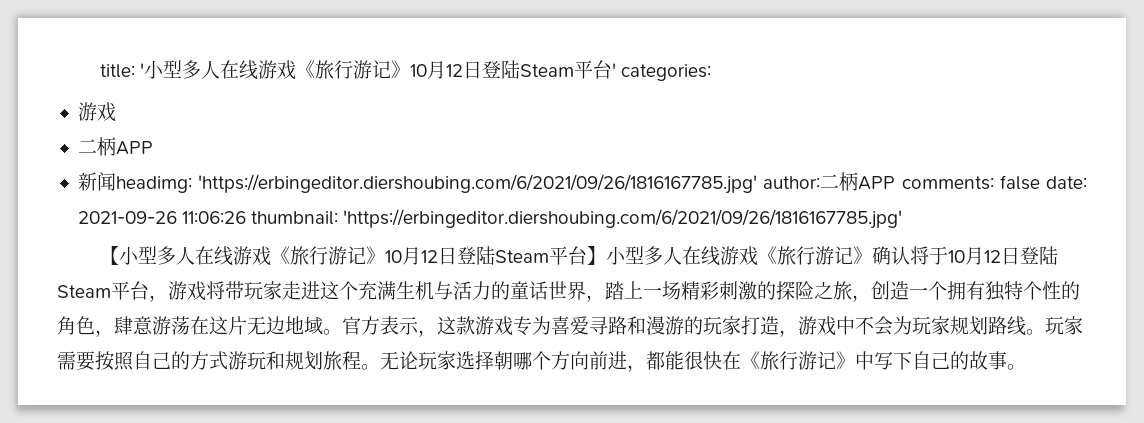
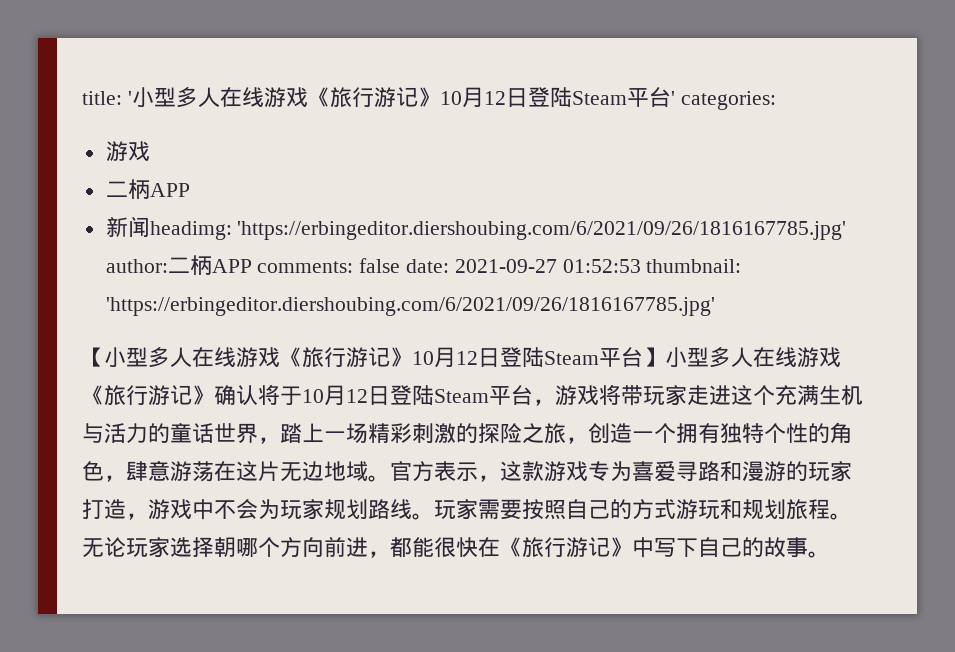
[77,211,247,224] 2021-09-26 11:06:26 -> [454,259,641,273] 2021-09-27 01:52:53

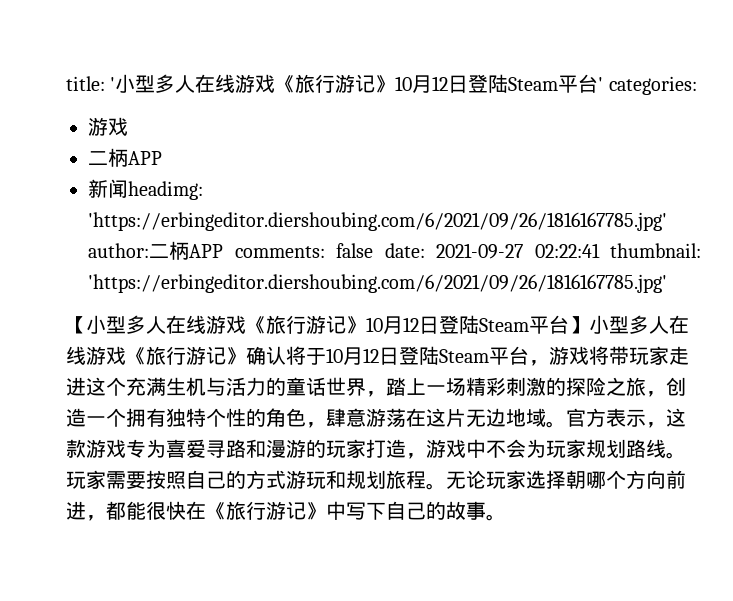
[562,259,641,273] 01:52:53 -> [534,243,600,258] 02:22:41

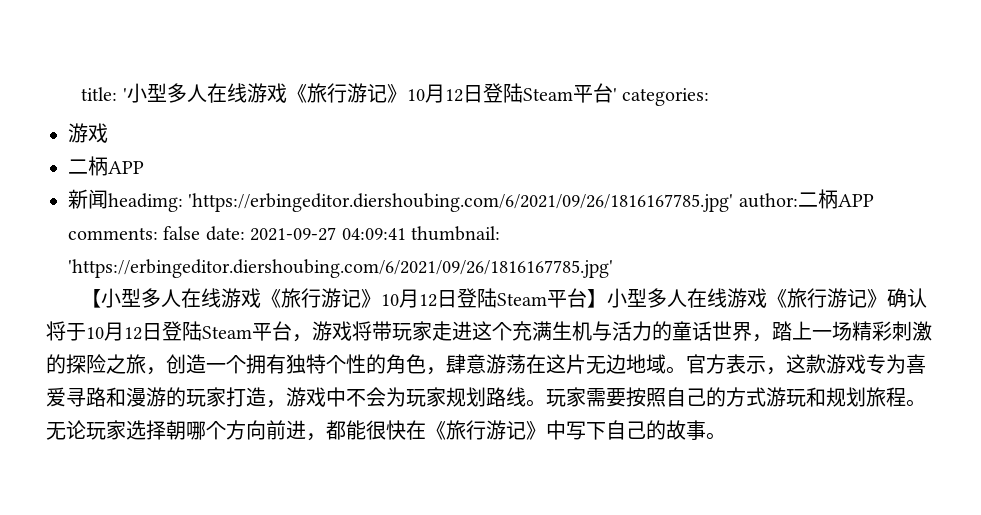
[534,243,600,258] 02:22:41 -> [341,228,406,240] 04:09:41

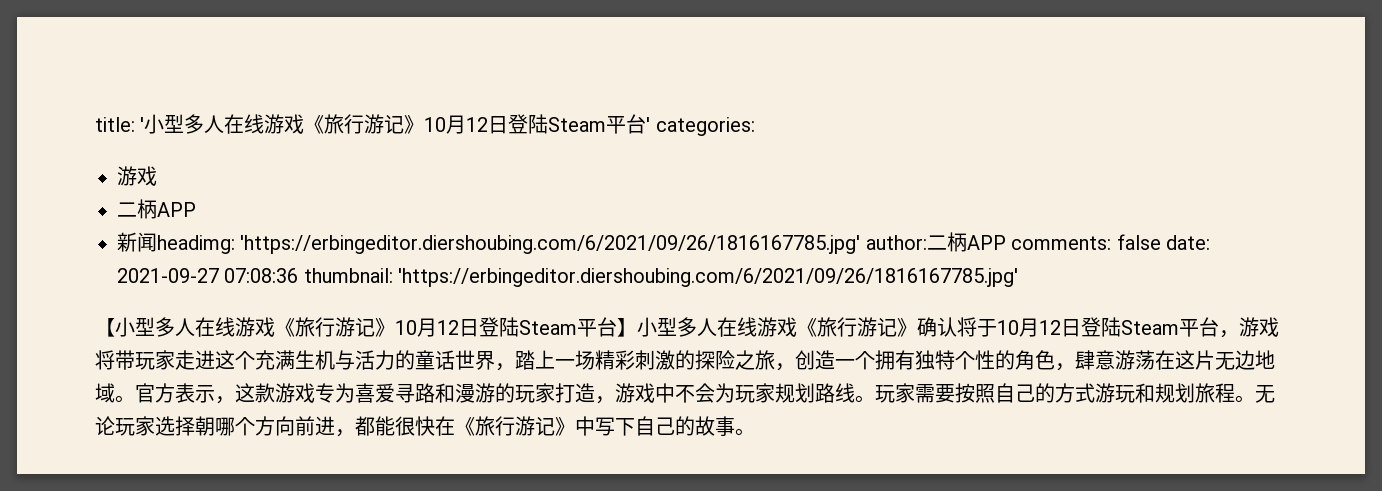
[341,228,406,240] 04:09:41 -> [224,268,299,283] 07:08:36

